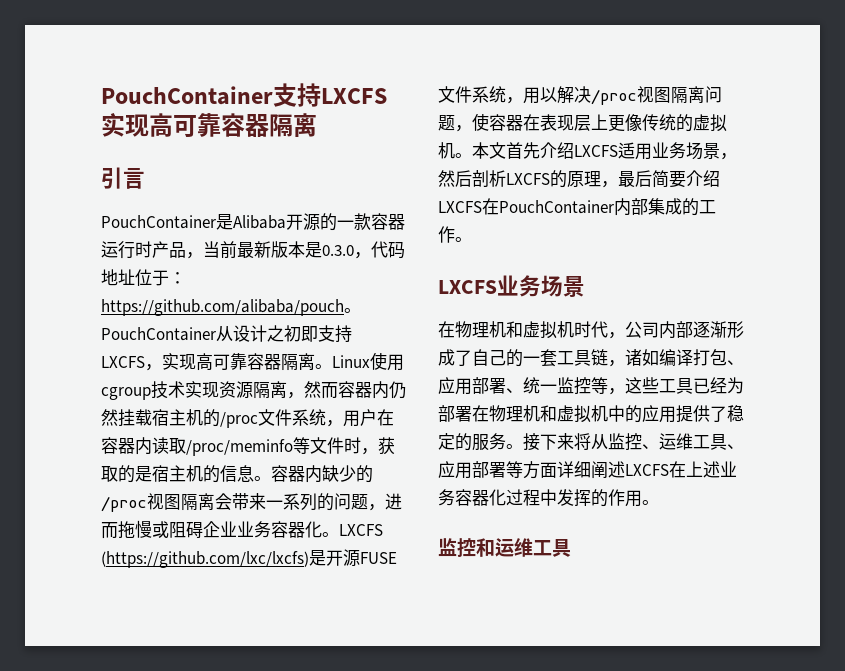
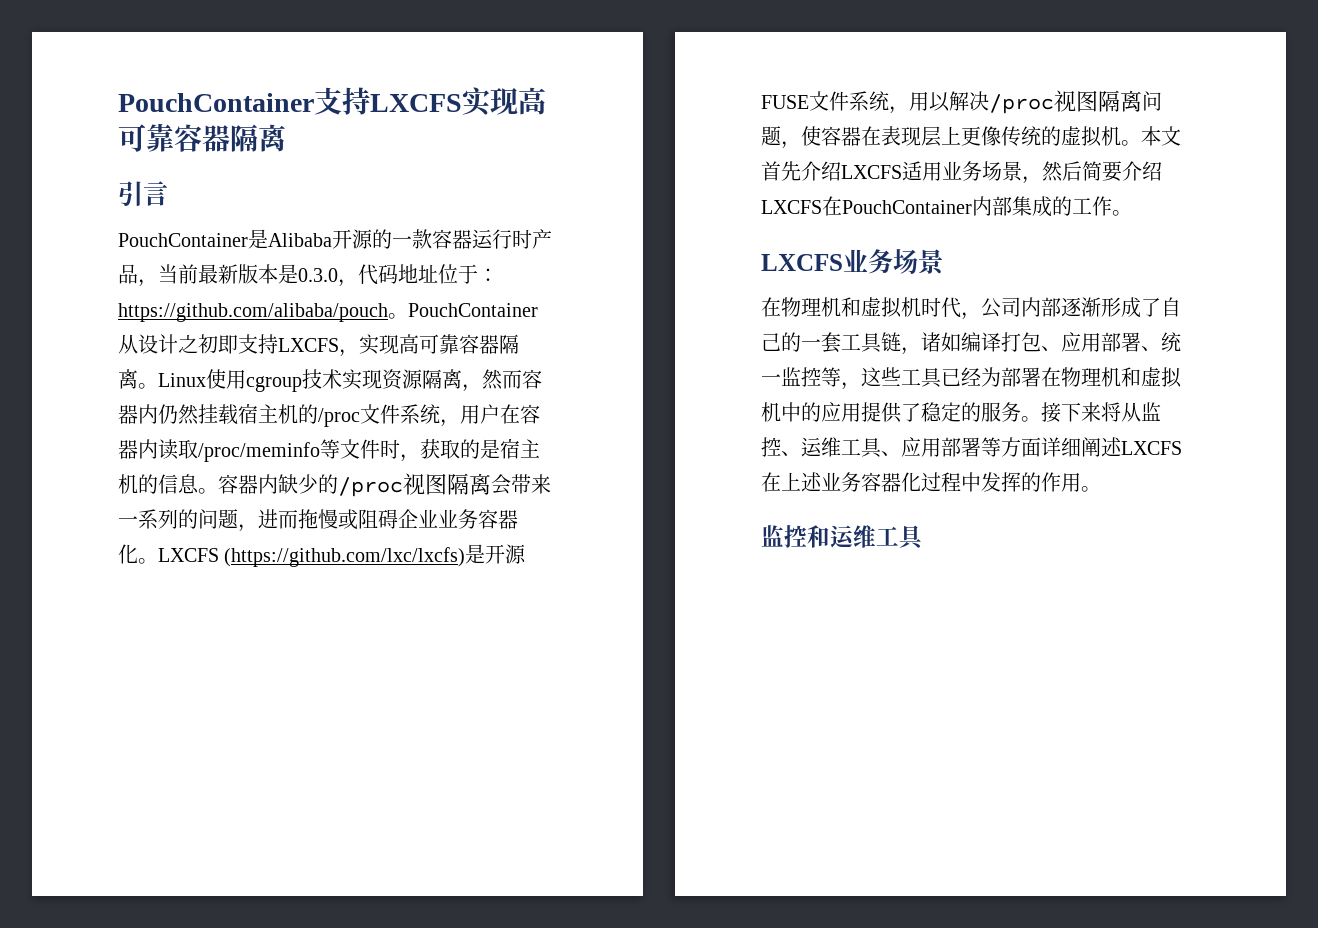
[472,170,652,188] 剖析LXCFS的原理，最后 -> (1082, 171) none

